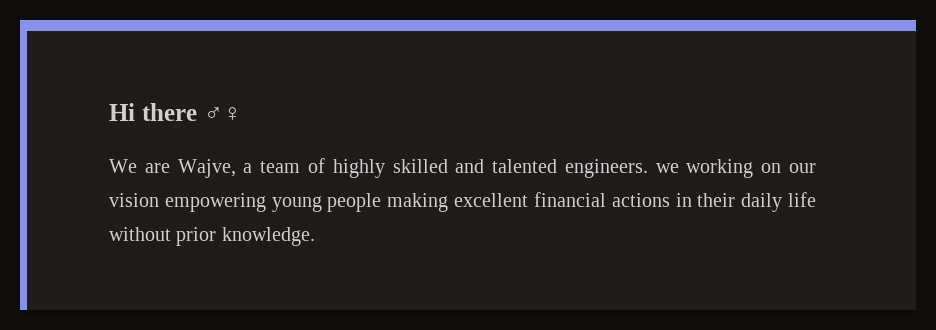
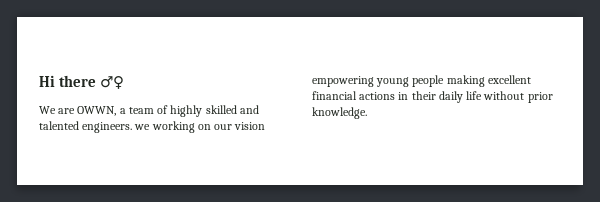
[177,159,236,178] Wajve, -> [77,106,117,116] OWWN,

